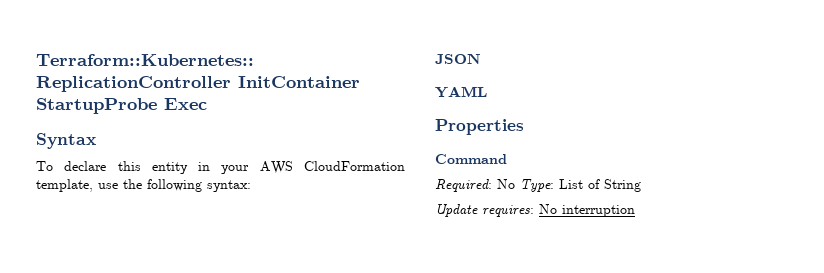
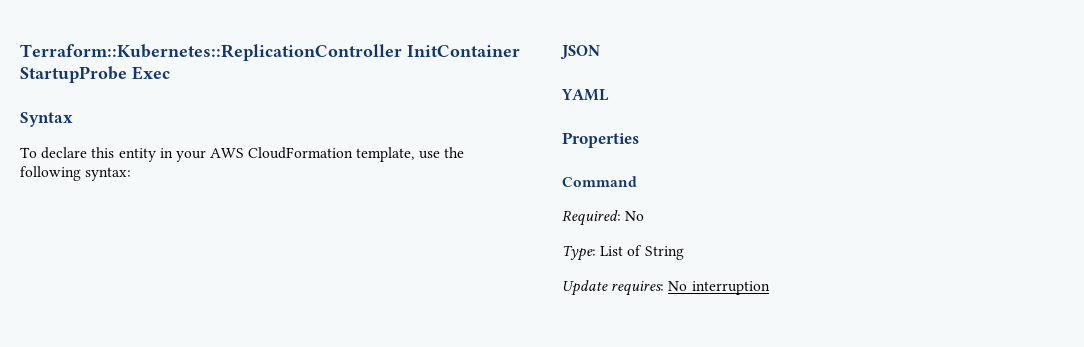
(515, 184) none -> (645, 216) //

